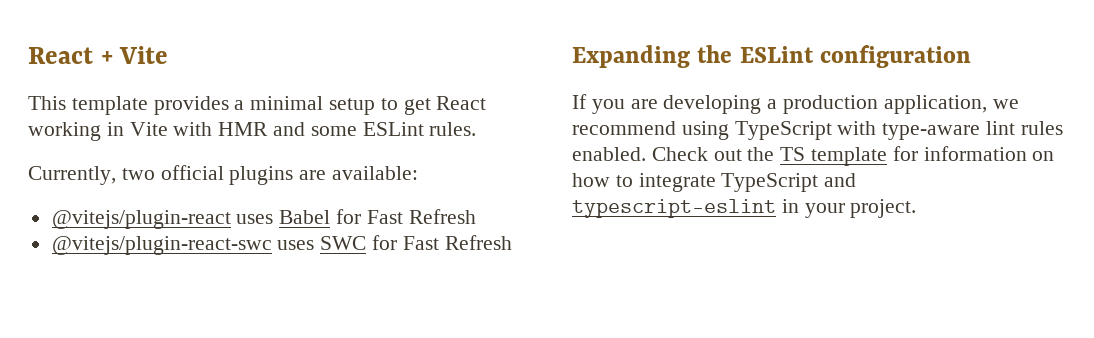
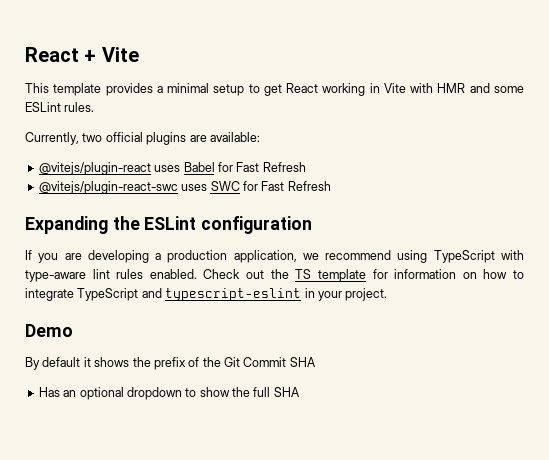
(917, 208) none -> [25,324,73,337] [25,357,316,370] [38,387,300,400] // Demo // By default it shows the prefix of the Git Commit SHA // Has an optional dropdown to show the full SHA

